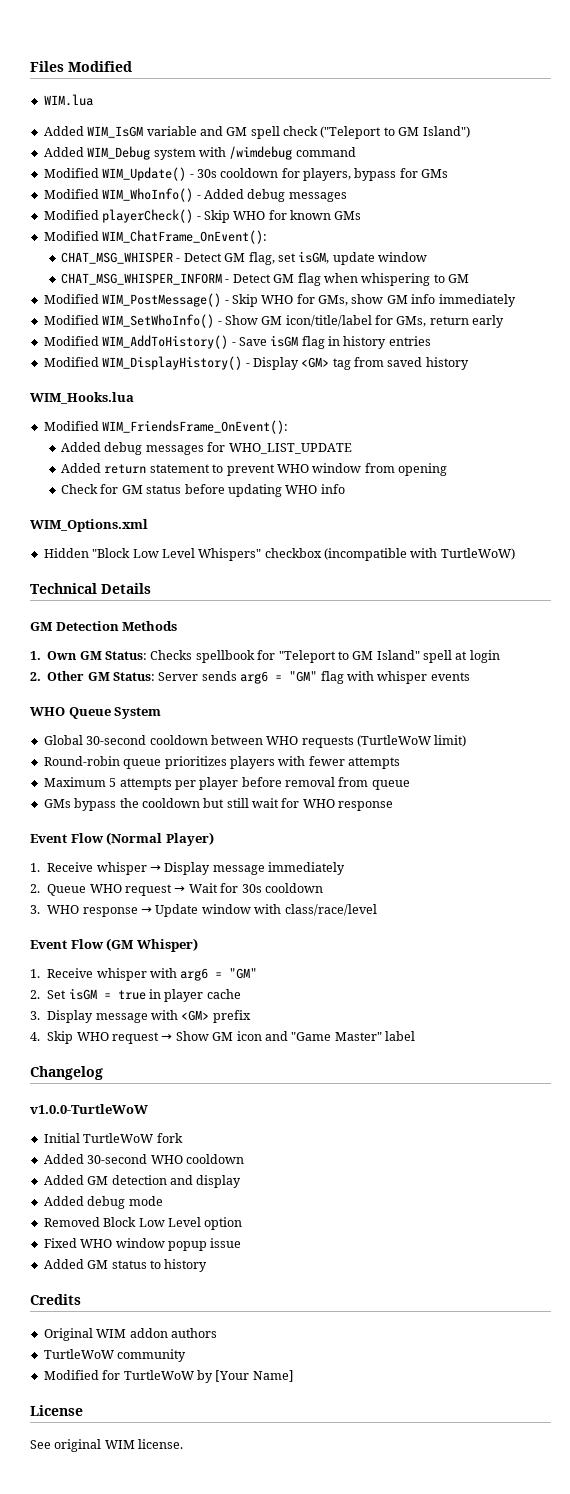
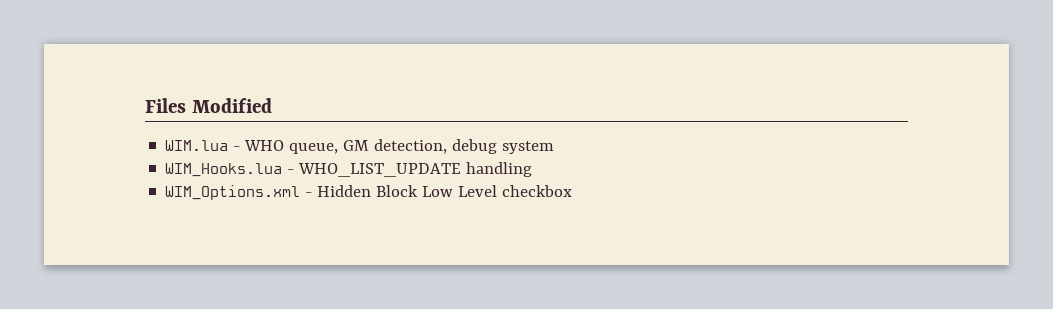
[43,126,470,139] [43,146,356,160] [43,167,449,181] [43,188,347,202] [43,209,362,223] [43,230,268,244] [61,251,428,265] [61,273,470,286] [43,293,516,307] [43,314,505,328] [43,335,431,349] [43,356,469,370] [30,392,134,404] [43,420,289,434] [61,442,352,455] [61,463,448,476] [61,484,345,497] [30,519,148,532] [43,548,515,561] [30,583,151,594] [30,621,178,631] [30,650,500,663] [30,671,470,684] [30,707,162,719] [43,735,467,748] [43,756,400,769] [43,777,410,790] [43,798,394,811] [30,832,214,846] [30,862,346,875] [30,883,323,896] [30,904,377,917] [30,938,198,952] [30,968,258,981] [30,988,241,1002] [30,1010,251,1023] [30,1031,416,1044] [30,1066,103,1080] [30,1104,148,1114] [43,1133,183,1143] [43,1154,244,1164] [43,1175,242,1188] [43,1196,163,1209] [43,1217,243,1230] [43,1238,242,1251] [43,1259,208,1272] [30,1294,81,1305] [43,1328,217,1341] [43,1349,187,1362] [43,1370,294,1383] [30,1405,83,1416] [30,1439,184,1452] // Added WIM_IsGM variable and GM spell check ("Teleport to GM Island") // Added WIM_Debug system with /wimdebug command // Modified WIM_Update() - 30s cooldown for players, bypass for GMs // Modified WIM_WhoInfo() - Added debug messages // Modified playerCheck() - Skip WHO for known GMs // Modified WIM_ChatFrame_OnEvent(): // CHAT_MSG_WHISPER - Detect GM flag, set isGM, update window // CHAT_MSG_WHISPER_INFORM - Detect GM flag when whispering to GM // Modified WIM_PostMessage() - Skip WHO for GMs, show GM info immediately // Modified WIM_SetWhoInfo() - Show GM icon/title/label for GMs, return early // Modified WIM_AddToHistory() - Save isGM flag in history entries // Modified WIM_DisplayHistory() - Display <GM> tag from saved history // WIM_Hooks.lua // Modified WIM_FriendsFrame_OnEvent(): // Added debug messages for WHO_LIST_UPDATE // Added return statement to prevent WHO window from opening // Check for GM status before updating WHO info // WIM_Options.xml // Hidden "Block Low Level Whispers" checkbox (incompatible with TurtleWoW) // Technical Details // GM Detection Methods // 1. Own GM Status: Checks spellbook for "Teleport to GM Island" spell at login // 2. Other GM Status: Server sends arg6 = "GM" flag with whisper events // WHO Queue System // Global 30-second cooldown between WHO requests (TurtleWoW limit) // Round-robin queue prioritizes players with fewer attempts // Maximum 5 attempts per player before removal from queue // GMs bypass the cooldown but still wait for WHO response // Event Flow (Normal Player) // 1. Receive whisper → Display message immediately // 2. Queue WHO request → Wait for 30s cooldown // 3. WHO response → Update window with class/race/level // Event Flow (GM Whisper) // 1. Receive whisper with arg6 = "GM" // 2. Set isGM = true in player cache // 3. Display message with <GM> prefix // 4. Skip WHO request → Show GM icon and "Game Master" label // Changelog // v1.0.0-TurtleWoW // Initial TurtleWoW fork // Added 30-second WHO cooldown // Added GM detection and display // Added debug mode // Removed Block Low Level option // Fixed WHO window popup issue // Added GM status to history // Credits // Original WIM addon authors // TurtleWoW community // Modified for TurtleWoW by [Your Name] // License // See original WIM license. -> [233,139,555,154] [165,162,533,177] [165,185,573,200] - WHO queue, GM detection, debug system // WIM_Hooks.lua - WHO_LIST_UPDATE handling // WIM_Options.xml - Hidden Block Low Level checkbox

